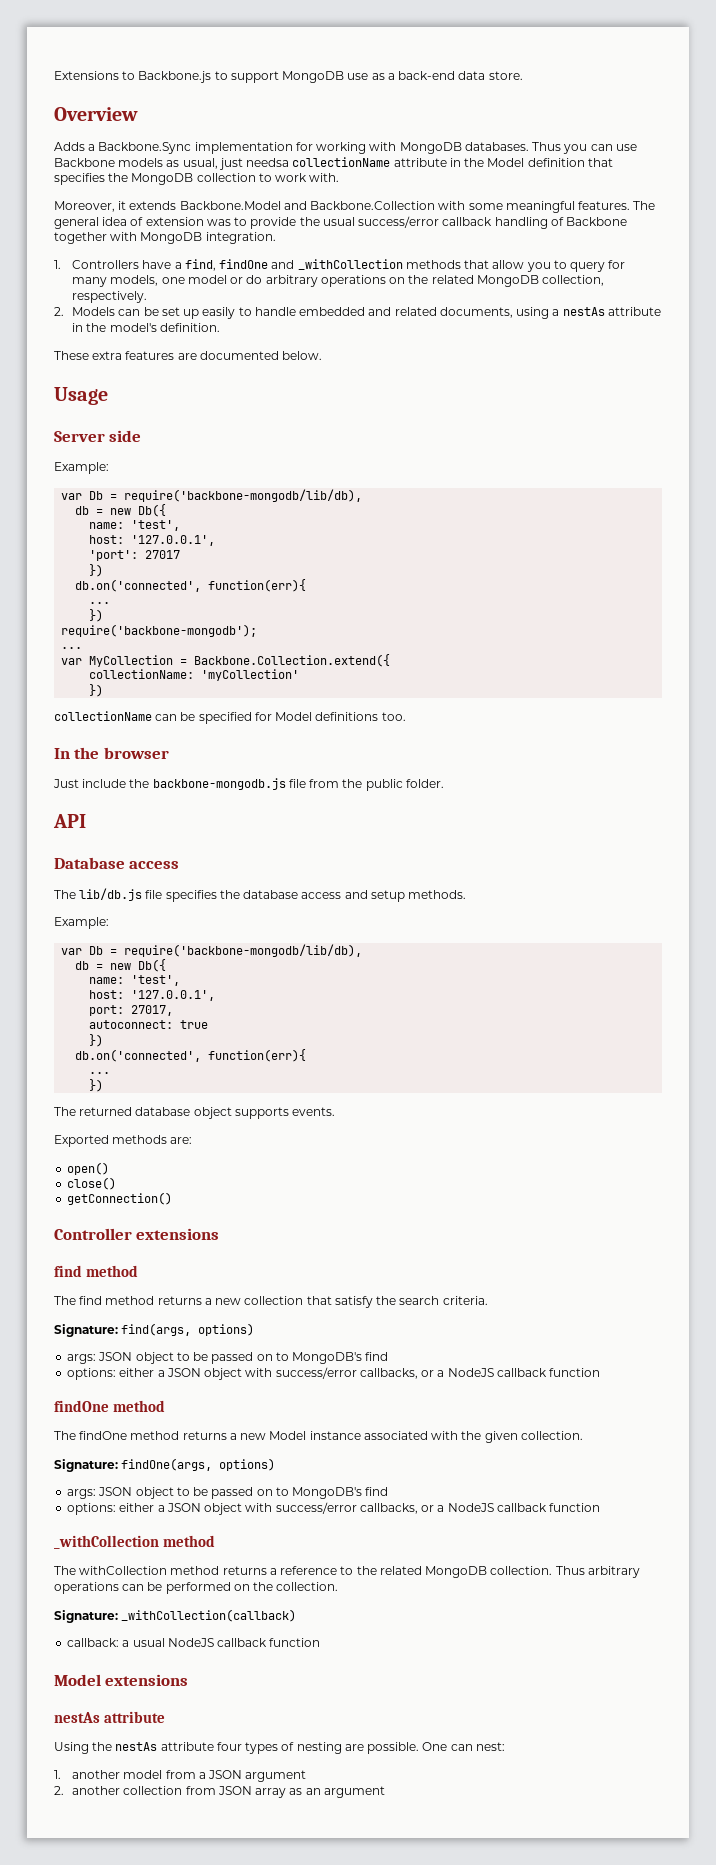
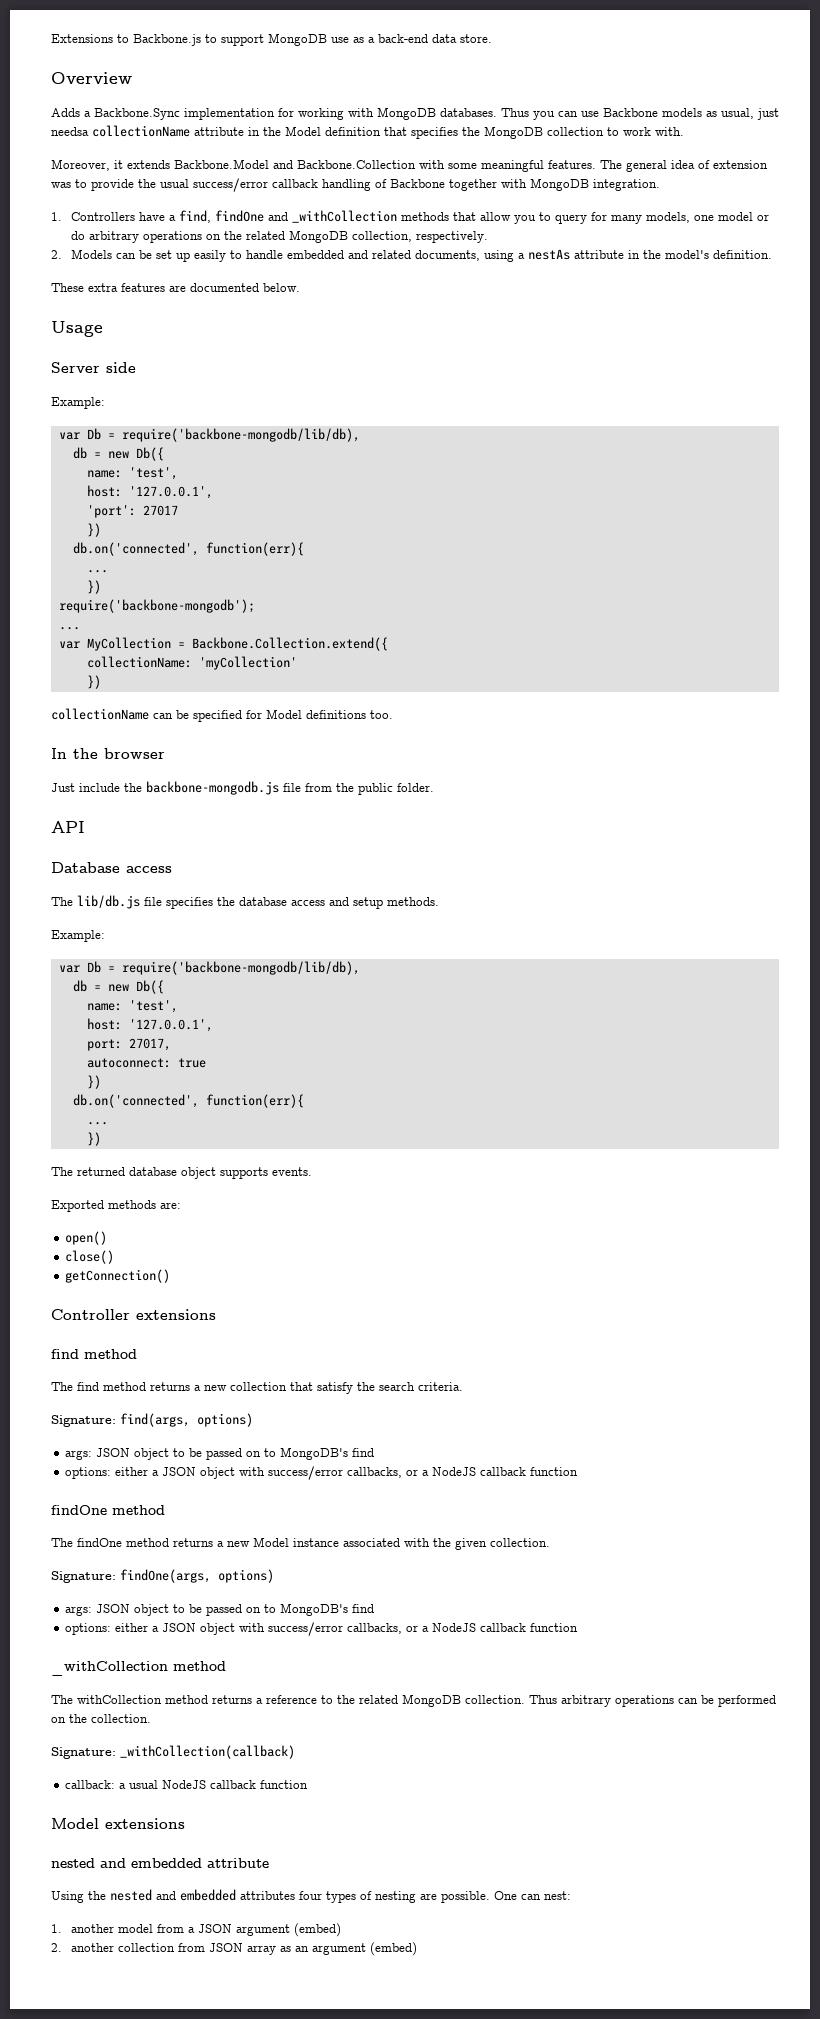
[54,1712,100,1723] nestAs -> [51,1858,202,1868] nested and embedded
[115,1742,214,1751] nestAs attribute -> [110,1889,295,1901] nested and embedded attributes
(307, 1776) none -> [293,1923,341,1937] (embed)
(385, 1792) none -> [369,1942,417,1956] (embed)

